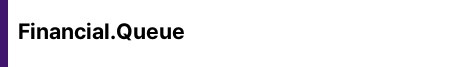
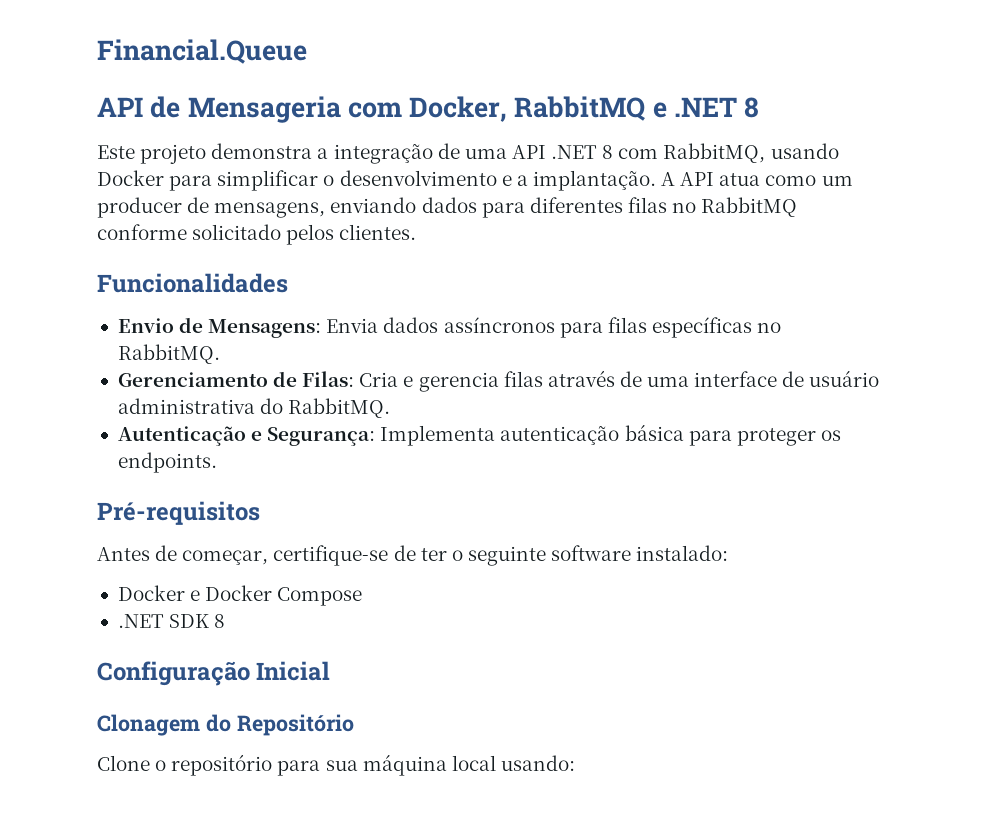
(185, 31) none -> [97,96,760,123] [97,143,839,164] [97,170,853,191] [97,197,798,218] [97,224,417,245] [97,273,288,293] [117,317,782,338] [117,344,220,364] [117,370,880,392] [117,398,391,418] [117,424,841,446] [117,452,217,473] [97,501,260,525] [97,545,729,566] [117,585,363,606] [117,614,226,628] [97,661,331,686] [97,714,354,736] [97,754,575,776] // API de Mensageria com Docker, RabbitMQ e .NET 8 // Este projeto demonstra a integração de uma API .NET 8 com RabbitMQ, usando Docker para simplificar o desenvolvimento e a implantação. A API atua como um producer de mensagens, enviando dados para diferentes filas no RabbitMQ conforme solicitado pelos clientes. // Funcionalidades // Envio de Mensagens: Envia dados assíncronos para filas específicas no RabbitMQ. // Gerenciamento de Filas: Cria e gerencia filas através de uma interface de usuário administrativa do RabbitMQ. // Autenticação e Segurança: Implementa autenticação básica para proteger os endpoints. // Pré-requisitos // Antes de começar, certifique-se de ter o seguinte software instalado: // Docker e Docker Compose // .NET SDK 8 // Configuração Inicial // Clonagem do Repositório // Clone o repositório para sua máquina local usando:

